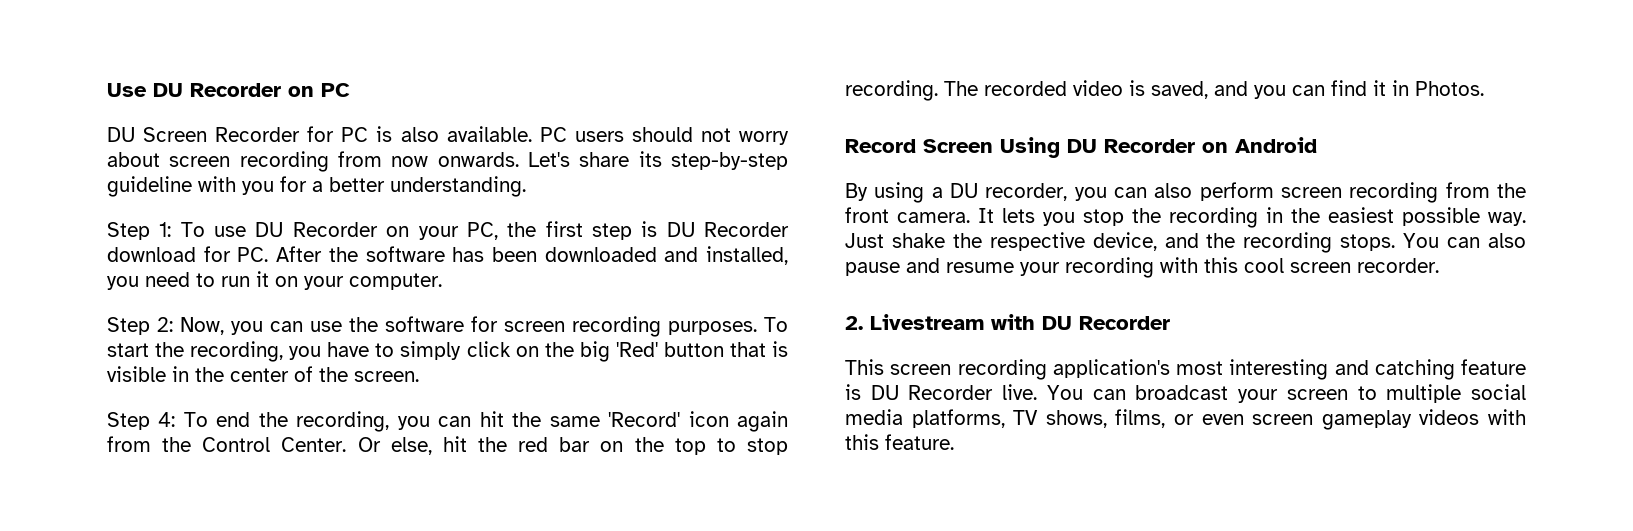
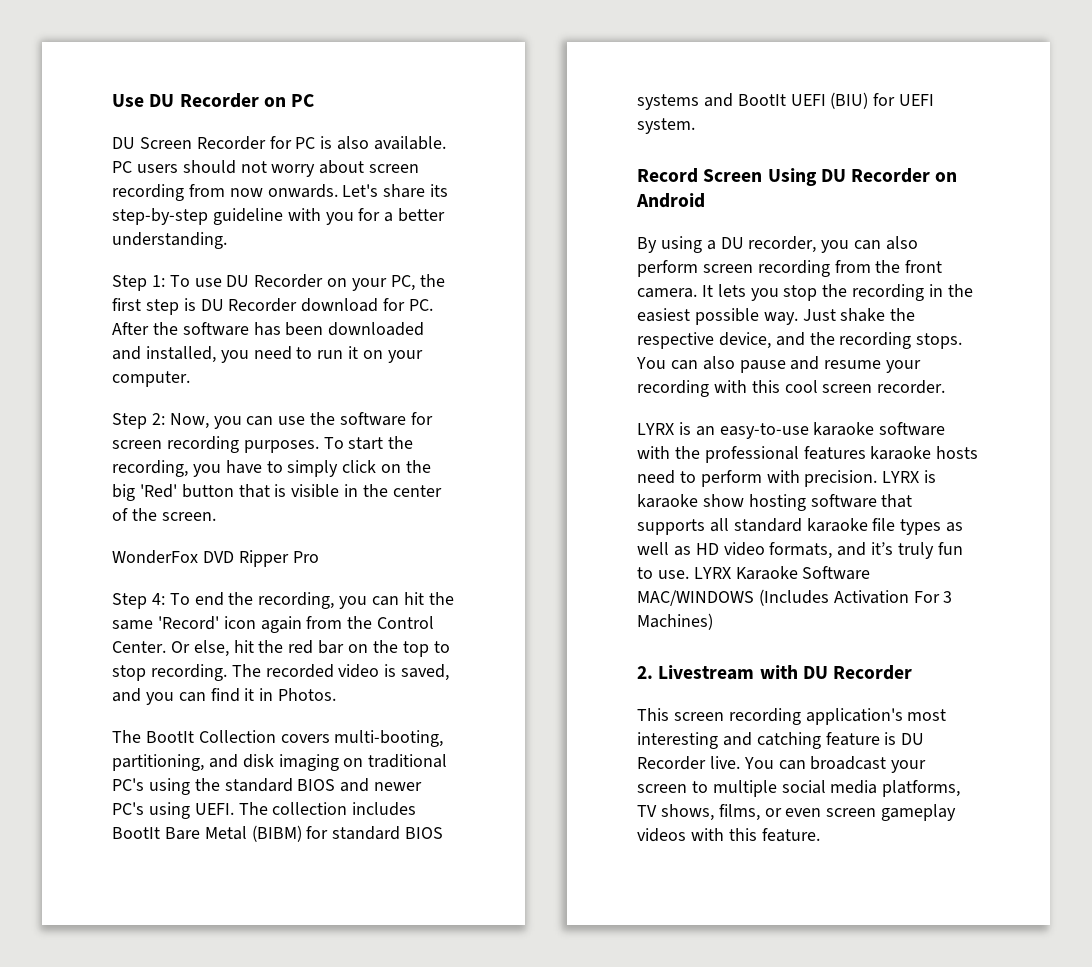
(419, 376) none -> [112,550,319,567] // WonderFox DVD Ripper Pro
(1484, 88) none -> [112,730,444,747] [112,754,448,771] [112,778,423,795] [112,802,417,819] [112,825,444,842] [637,92,935,110] [637,118,695,134] // The BootIt Collection covers multi-booting, partitioning, and disk imaging on traditional PC's using the standard BIOS and newer PC's using UEFI. The collection includes BootIt Bare Metal (BIBM) for standard BIOS systems and BootIt UEFI (BIU) for UEFI system.
(1439, 265) none -> [637,422,946,439] [637,446,979,463] [637,470,937,487] [637,494,913,511] [637,518,964,535] [637,542,963,559] [637,566,871,580] [637,589,953,606] [637,613,713,630] // LYRX is an easy-to-use karaoke software with the professional features karaoke hosts need to perform with precision. LYRX is karaoke show hosting software that supports all standard karaoke file types as well as HD video formats, and it’s truly fun to use. LYRX Karaoke Software MAC/WINDOWS (Includes Activation For 3 Machines)

